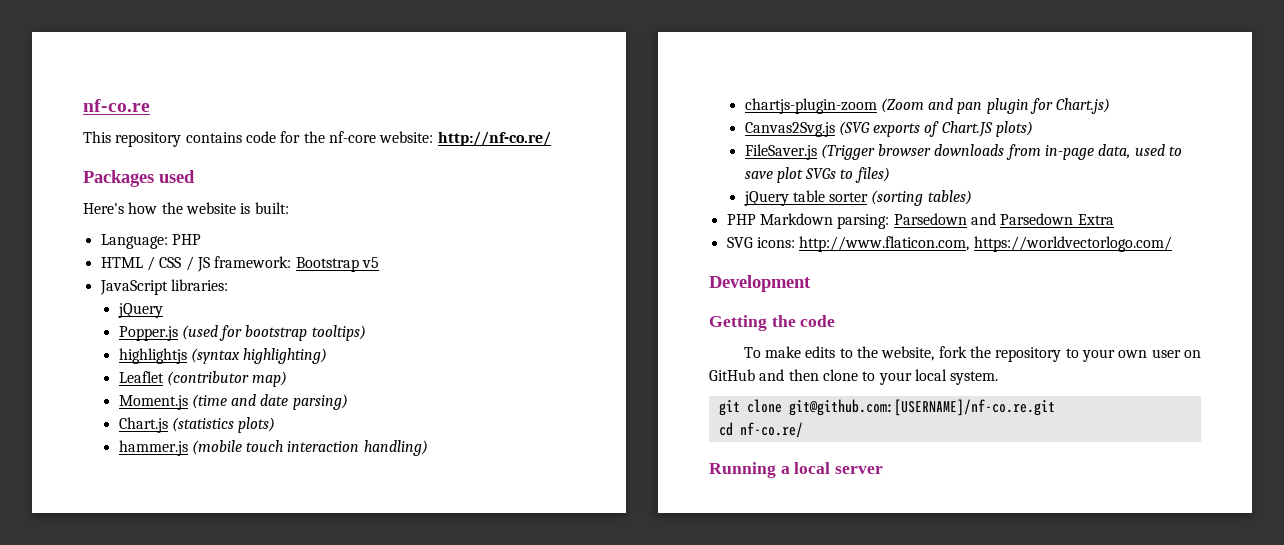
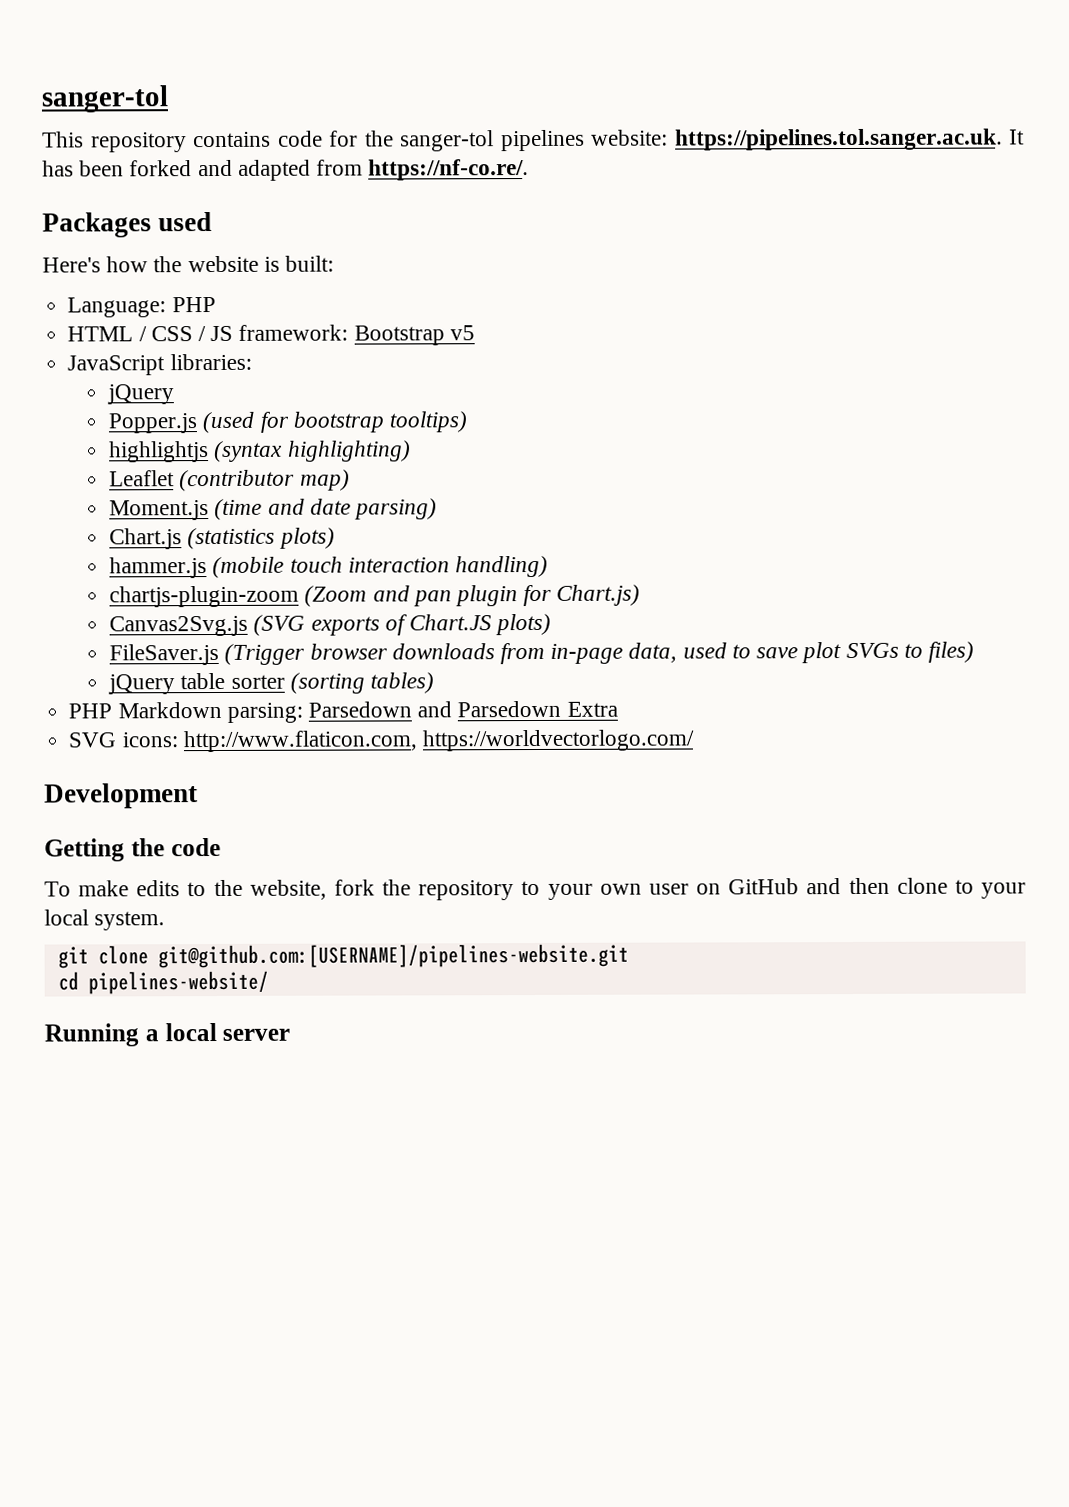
[83,99,150,112] nf-co.re -> [41,85,168,113] sanger-tol
[328,131,551,146] nf-core website: http://nf-co.re/ -> [400,128,1025,152] [42,159,530,181] sanger-tol pipelines website: https://pipelines.tol.sanger.ac.uk. It has been forked and adapted from https://nf-co.re/.
[788,399,1055,416] git@github.com:[USERNAME]/nf-co.re.git -> [157,943,629,969] git@github.com:[USERNAME]/pipelines-website.git
[739,422,803,438] nf-co.re/ -> [87,970,269,995] pipelines-website/

